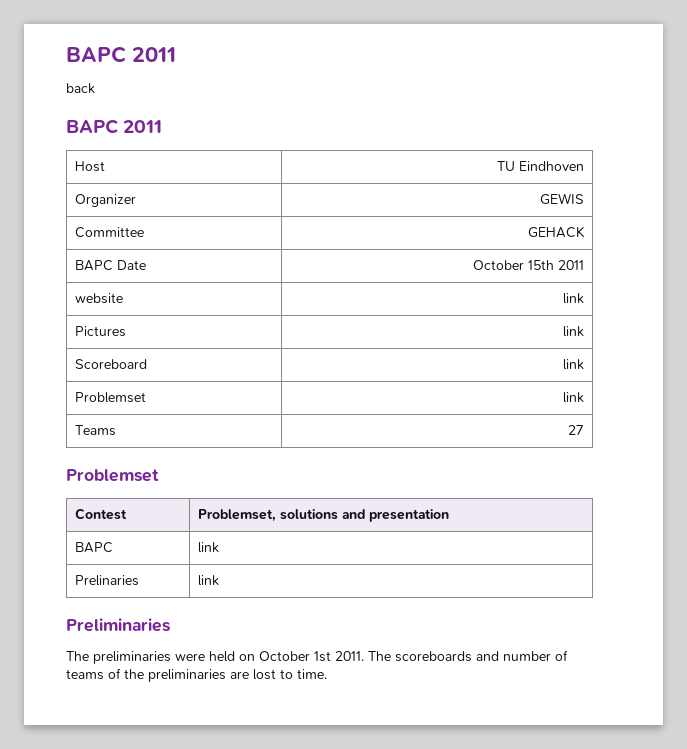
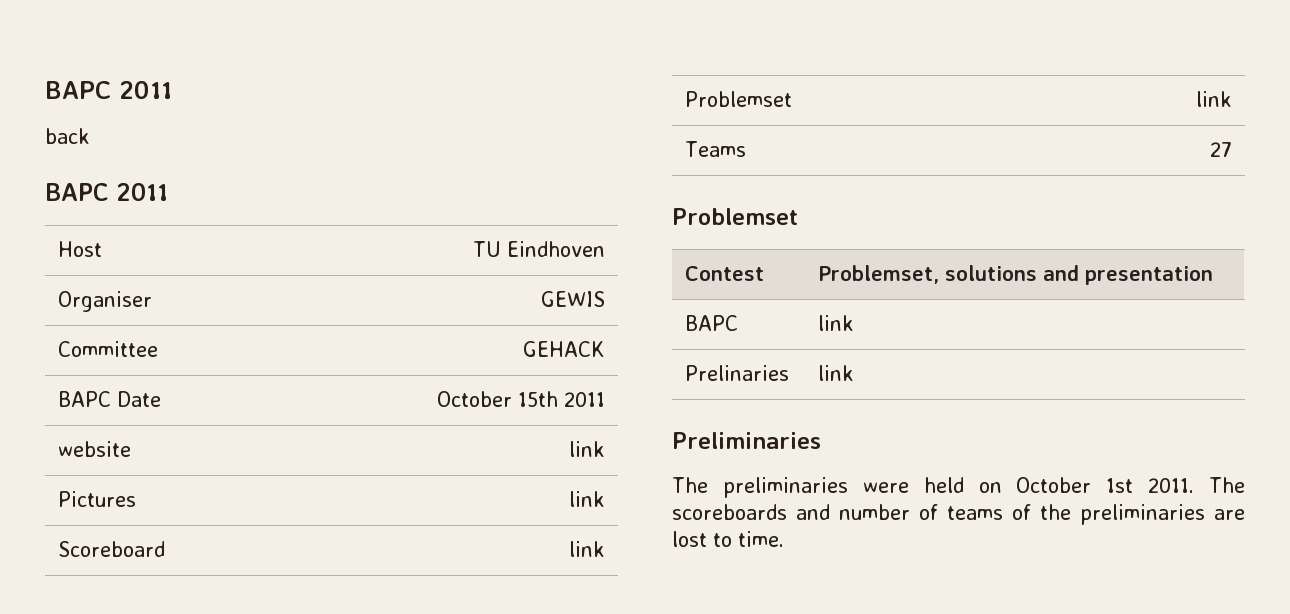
[75,194,137,207] Organizer -> [57,291,152,312] Organiser

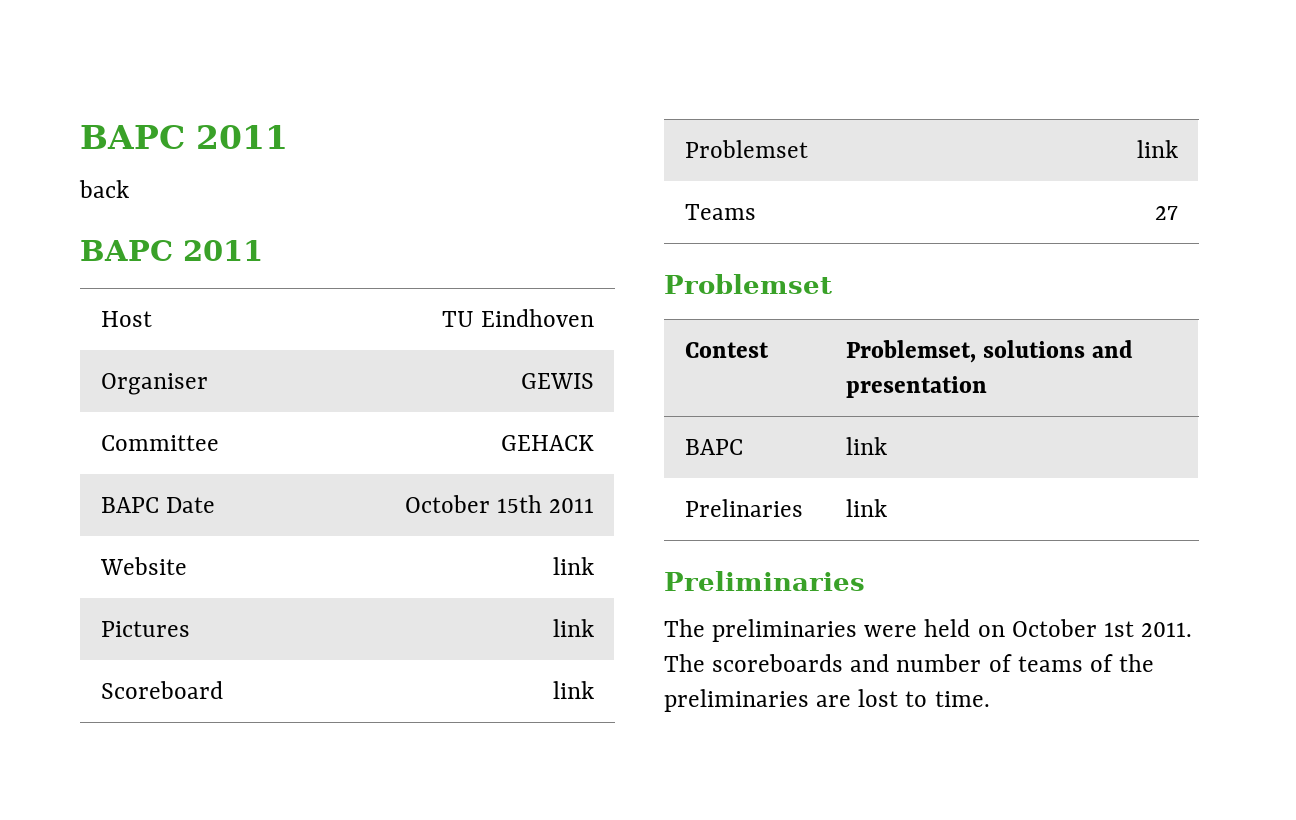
[57,441,131,457] website -> [100,557,188,575] Website

